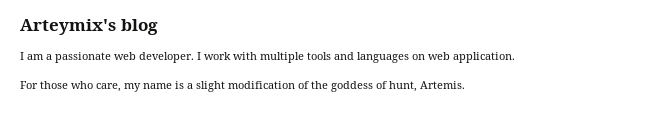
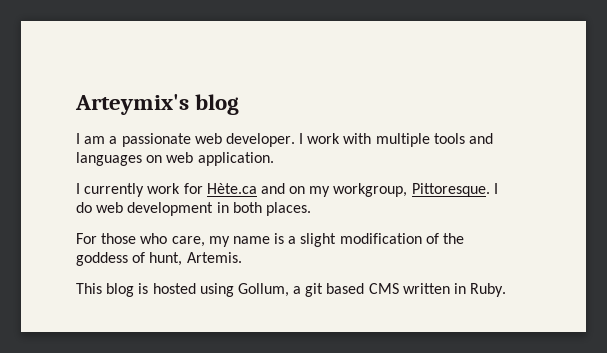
(515, 57) none -> [76,183,498,197] [76,202,311,216] // I currently work for Hète.ca and on my workgroup, Pittoresque. I do web development in both places.
(465, 85) none -> [76,283,507,297] // This blog is hosted using Gollum, a git based CMS written in Ruby.

